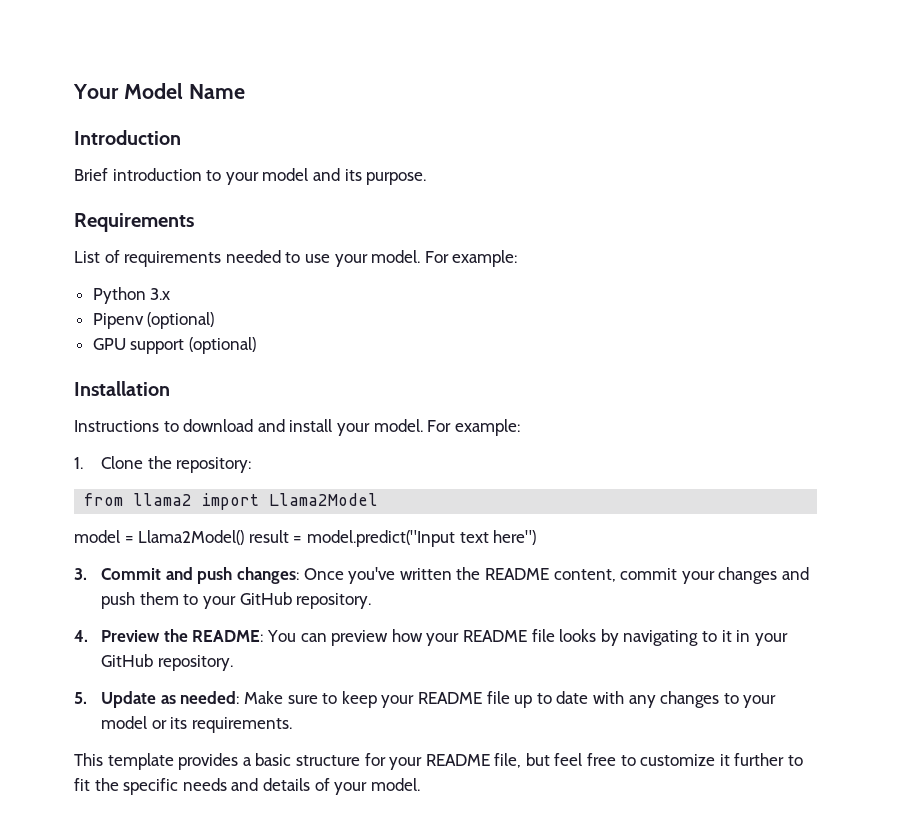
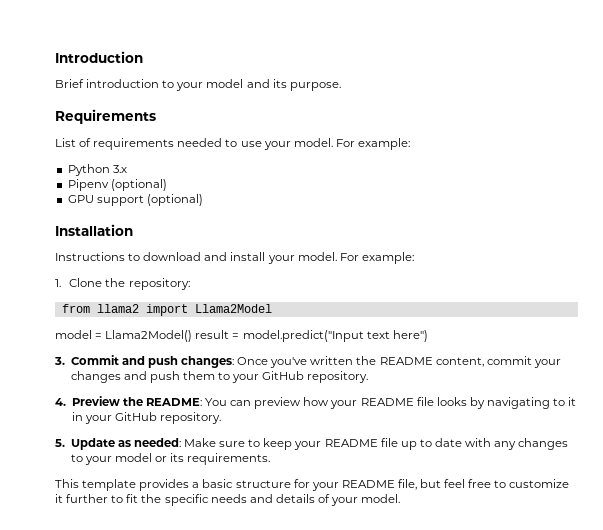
[73,83,245,99] Your Model Name // -> (55, 57) none

